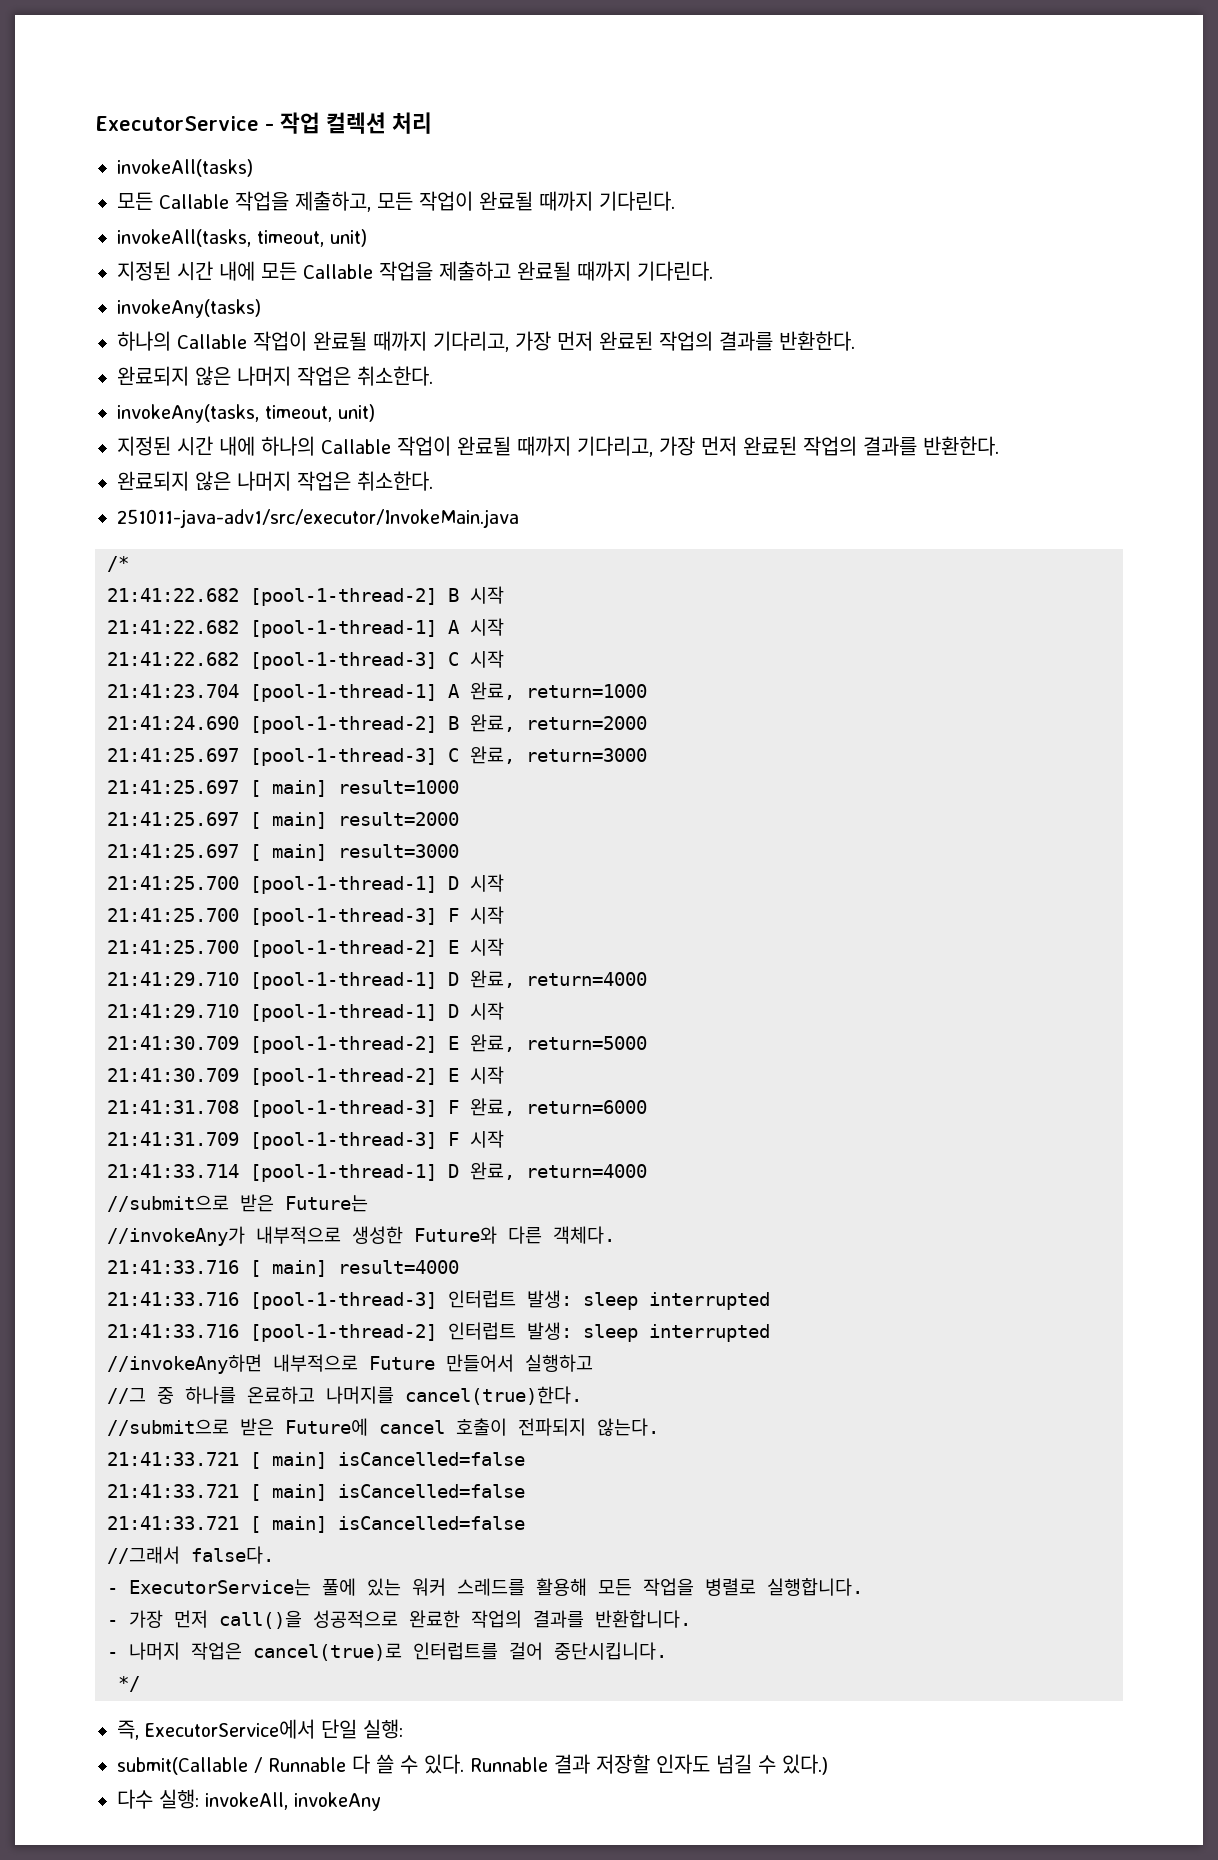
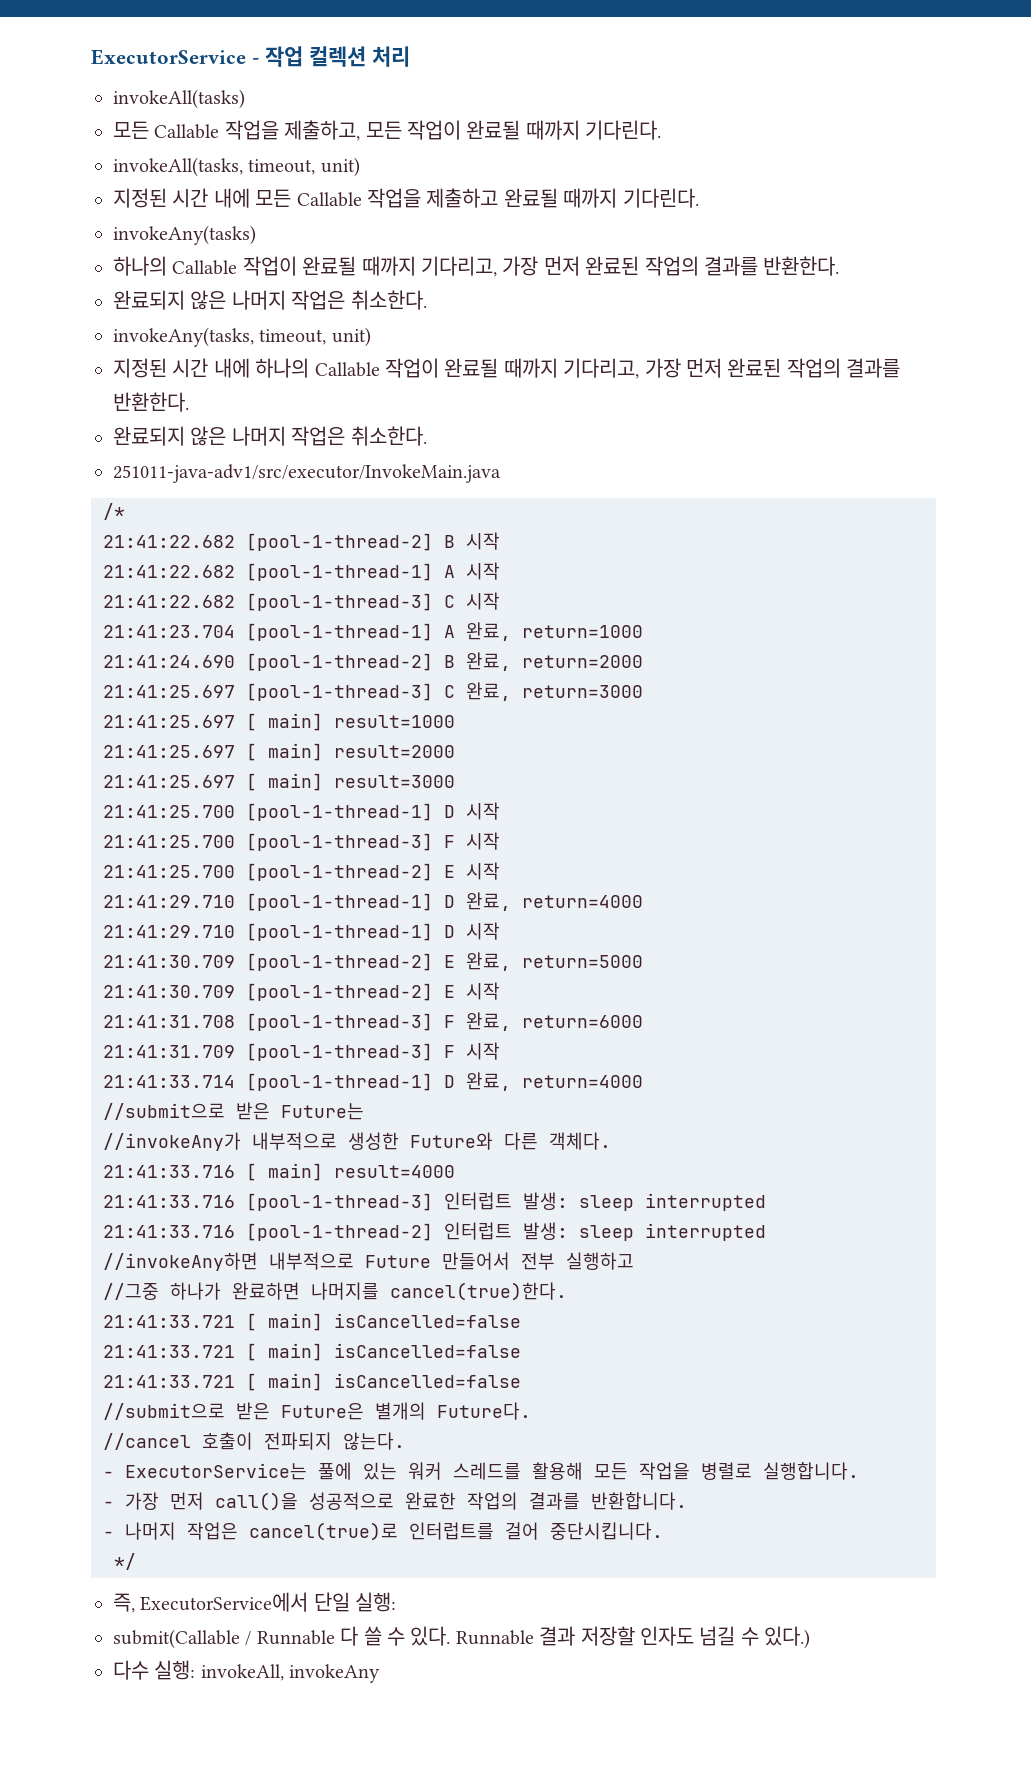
(514, 1363) none -> [521,1252,555,1270] 전부
[107,1386,582,1405] [107,1418,659,1436] //그 중 하나를 온료하고 나머지를 cancel(true)한다. // //submit으로 받은 Future에 cancel 호출이 전파되지 않는다. -> [103,1282,567,1301] //그중 하나가 완료하면 나머지를 cancel(true)한다.
[107,1546,274,1564] //그래서 false다. -> [103,1402,531,1420] [103,1432,405,1450] //submit으로 받은 Future은 별개의 Future다. // //cancel 호출이 전파되지 않는다.

